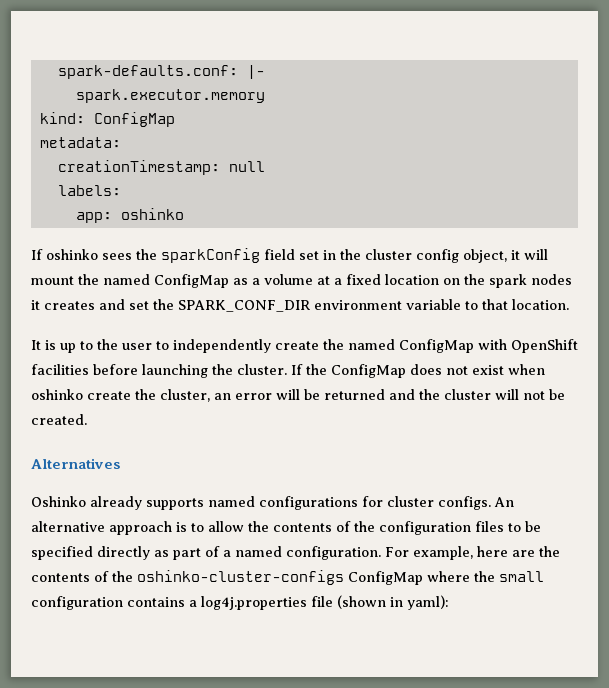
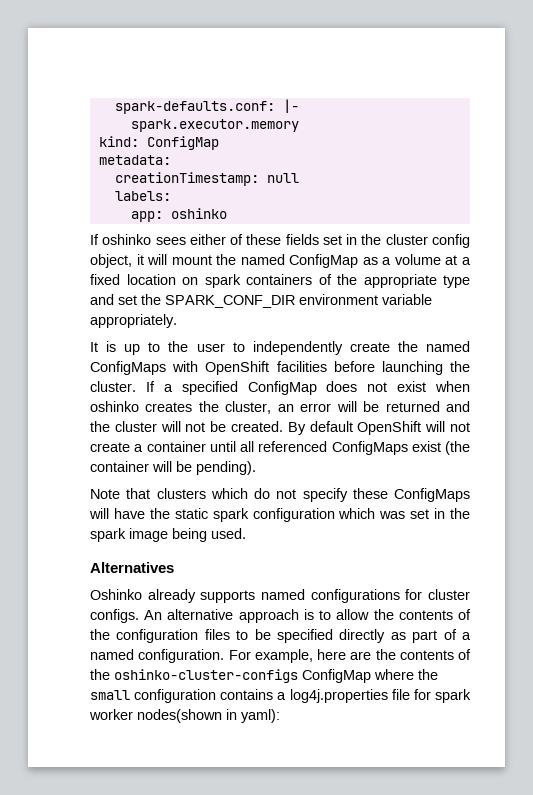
[136,248,295,263] the sparkConfig field -> [189,234,319,245] either of these fields
[464,274,572,288] [31,300,95,310] the spark nodes it creates -> [204,274,470,288] spark containers of the appropriate type
[465,299,569,310] to that location. -> [90,314,177,328] appropriately.
[399,339,474,353] ConfigMap -> [90,361,166,375] ConfigMaps
[306,364,327,375] the -> [163,381,238,395] a specified
[87,391,131,400] create -> [145,402,193,412] creates
(87, 419) none -> [287,421,471,435] [90,441,470,455] [90,461,256,475] [90,488,470,502] [89,508,470,522] [90,528,246,542] By default OpenShift will not create a container until all referenced ConfigMaps exist (the container will be pending). // Note that clusters which do not specify these ConfigMaps will have the static spark configuration which was set in the spark image being used.
[337,595,386,609] (shown -> [413,689,472,703] [89,709,222,723] for spark worker nodes(shown

